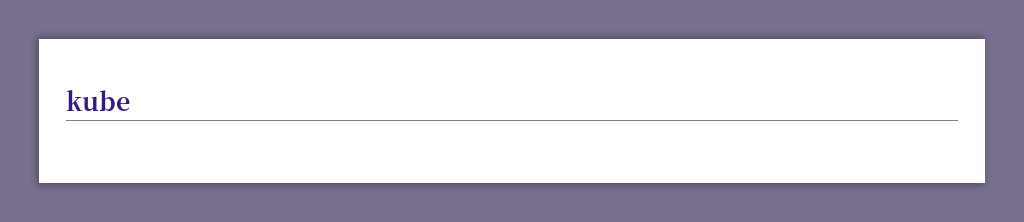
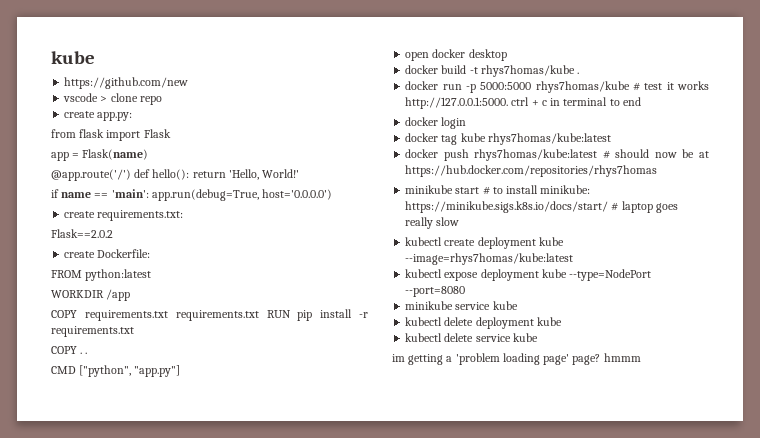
[66,90,130,111] kube -> [51,51,95,64] [64,77,189,89] [63,93,162,105] [64,111,133,121] [51,129,171,141] [51,149,149,161] [51,169,300,181] [51,189,333,201] [64,210,184,221] [51,229,113,238] [64,249,151,258] [51,269,152,281] [51,289,131,301] [51,309,368,321] [51,326,134,337] [51,346,88,354] [51,365,181,377] [405,49,507,61] [405,65,580,77] [405,81,709,93] [405,97,641,109] [405,117,467,129] [405,133,611,145] [405,149,709,161] [405,165,658,177] [405,185,591,195] [405,201,678,213] [405,217,460,229] [405,237,564,249] [405,253,574,265] [405,269,652,281] [405,286,466,297] [405,301,518,310] [405,317,562,329] [405,333,538,342] [392,353,641,365] kube // https://github.com/new // vscode > clone repo // create app.py: // from flask import Flask // app = Flask(name) // @app.route('/') def hello(): return 'Hello, World!' // if name == 'main': app.run(debug=True, host='0.0.0.0') // create requirements.txt: // Flask==2.0.2 // create Dockerfile: // FROM python:latest // WORKDIR /app // COPY requirements.txt requirements.txt RUN pip install -r requirements.txt // COPY . . // CMD ["python", "app.py"] // open docker desktop // docker build -t rhys7homas/kube . // docker run -p 5000:5000 rhys7homas/kube # test it works http://127.0.0.1:5000. ctrl + c in terminal to end // docker login // docker tag kube rhys7homas/kube:latest // docker push rhys7homas/kube:latest # should now be at https://hub.docker.com/repositories/rhys7homas // minikube start # to install minikube: https://minikube.sigs.k8s.io/docs/start/ # laptop goes really slow // kubectl create deployment kube --image=rhys7homas/kube:latest // kubectl expose deployment kube --type=NodePort --port=8080 // minikube service kube // kubectl delete deployment kube // kubectl delete service kube // im getting a 'problem loading page' page? hmmm

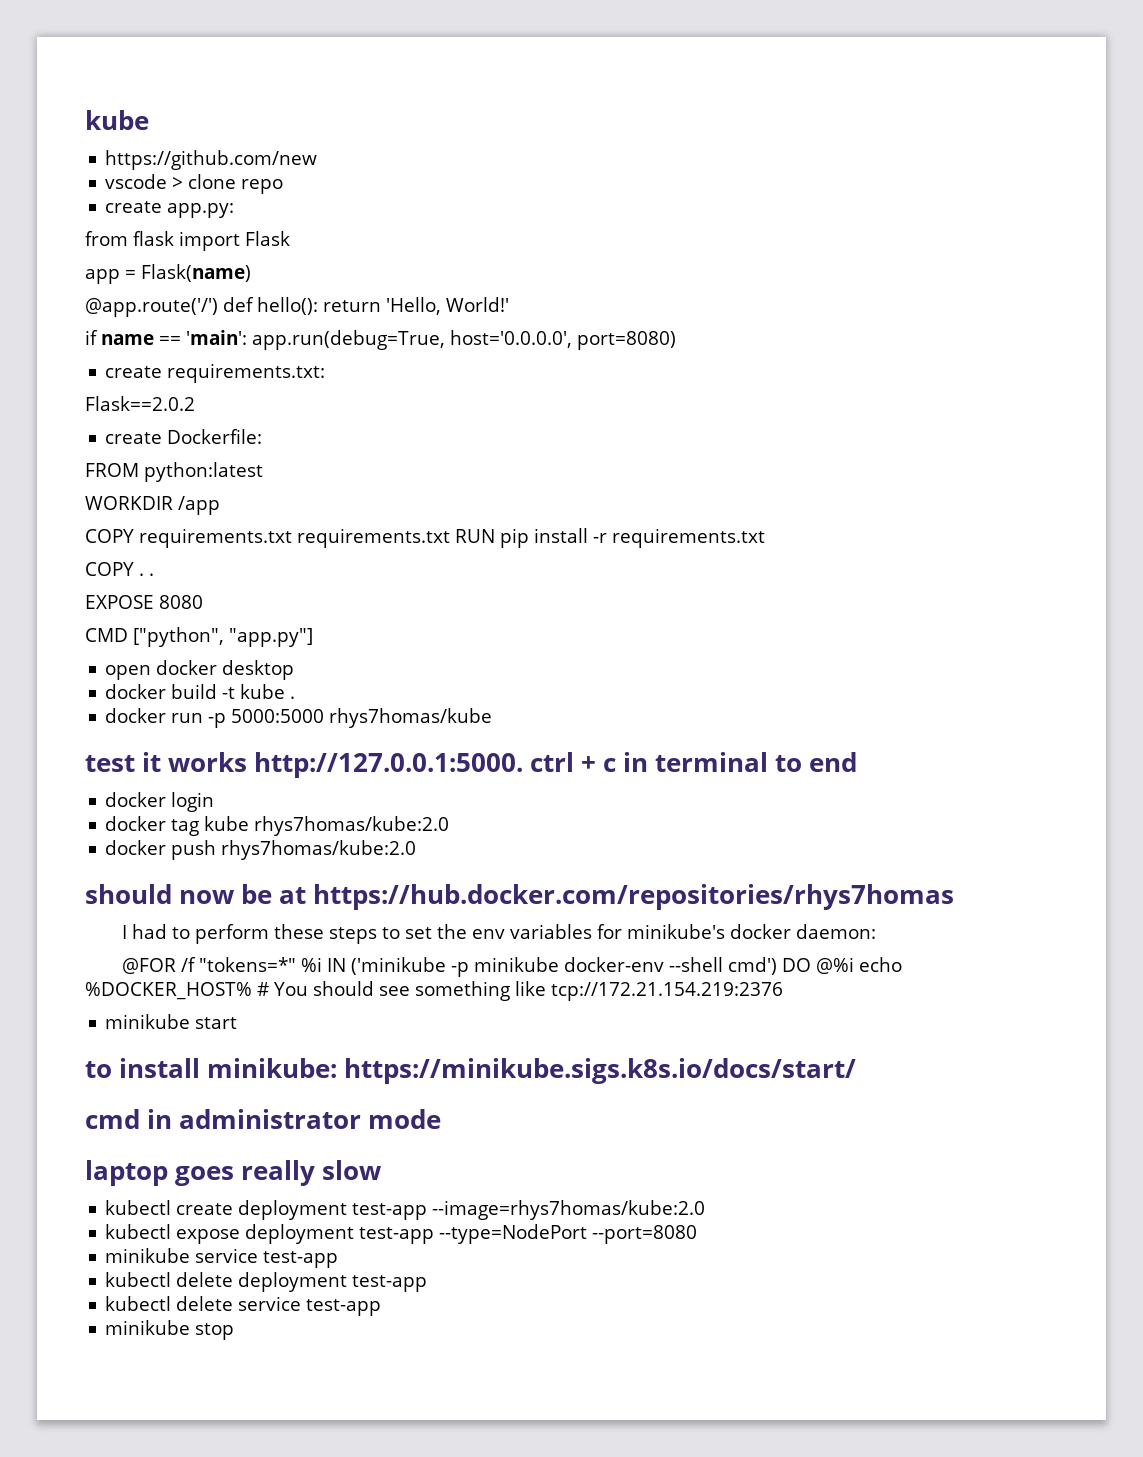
[262,189,333,200] host='0.0.0.0') -> [449,330,676,350] host='0.0.0.0', port=8080)
(88, 353) none -> [85,595,203,609] // EXPOSE 8080
[480,65,575,77] rhys7homas/kube -> [240,684,286,699] kube
[632,82,640,91] # -> (493, 718) //
[487,133,611,145] rhys7homas/kube:latest -> [254,816,450,836] rhys7homas/kube:2.0
[474,149,610,161] rhys7homas/kube:latest # -> [221,840,417,860] rhys7homas/kube:2.0 //
(658, 171) none -> [122,924,877,944] [122,957,903,977] [85,981,783,1001] // I had to perform these steps to set the env variables for minikube's docker daemon: // @FOR /f "tokens=*" %i IN ('minikube -p minikube docker-env --shell cmd') DO @%i echo %DOCKER_HOST% # You should see something like tcp://172.21.154.219:2376
[482,186,490,195] # -> (238, 1023) //
[611,202,619,211] # -> [85,1109,442,1129] // cmd in administrator mode //
[538,237,564,246] [405,253,574,265] kube --image=rhys7homas/kube:latest -> [352,1200,706,1220] test-app --image=rhys7homas/kube:2.0
[541,269,567,278] kube -> [359,1227,435,1244] test-app
[492,301,518,310] kube -> [263,1251,339,1268] test-app
[536,317,562,326] kube -> [352,1275,428,1292] test-app
[512,333,538,342] [392,353,641,365] kube // im getting a 'problem loading page' page? hmmm -> [306,1299,382,1316] [105,1320,235,1340] test-app // minikube stop

